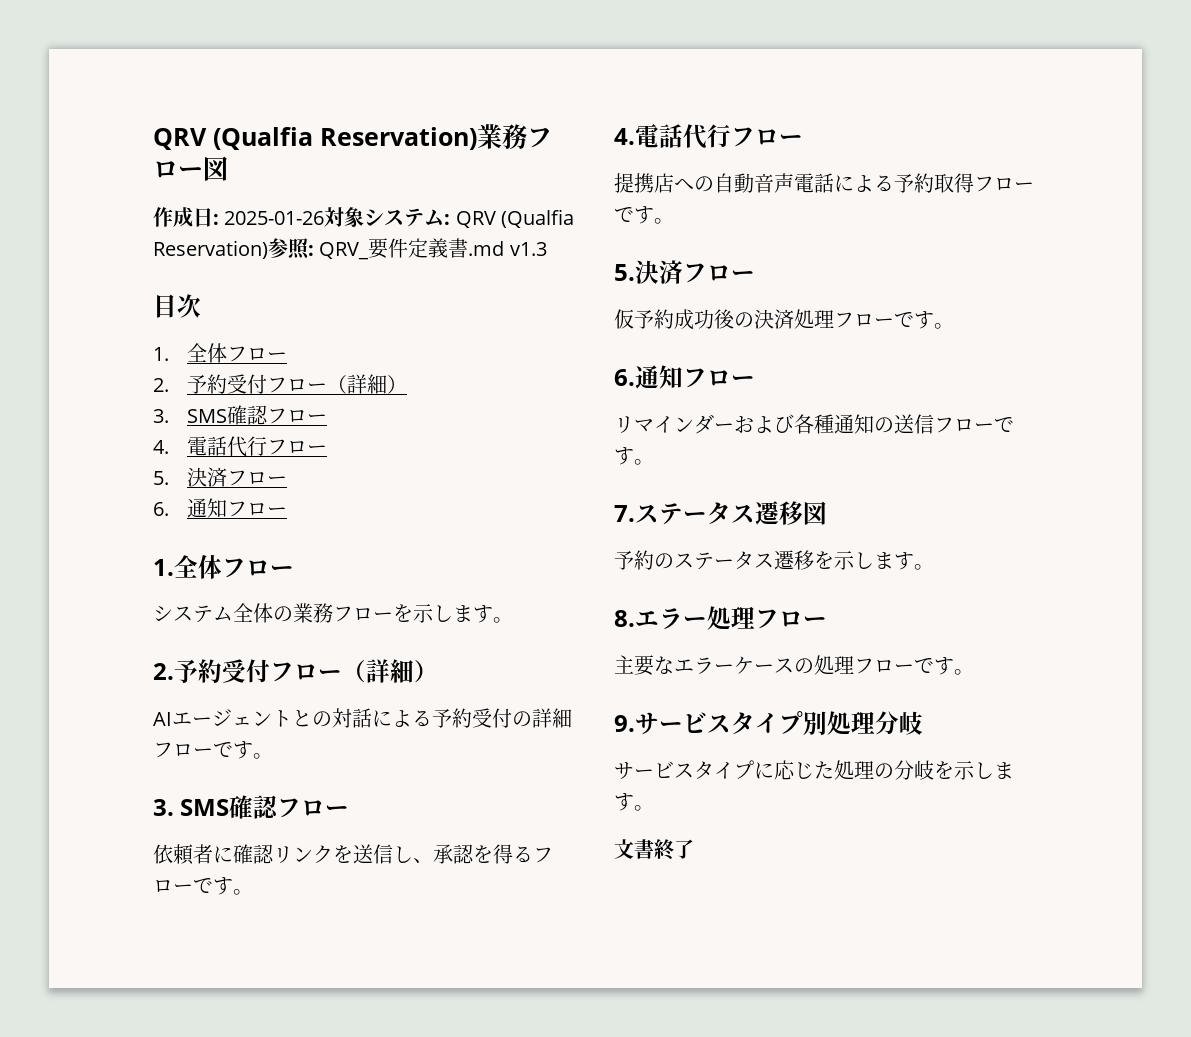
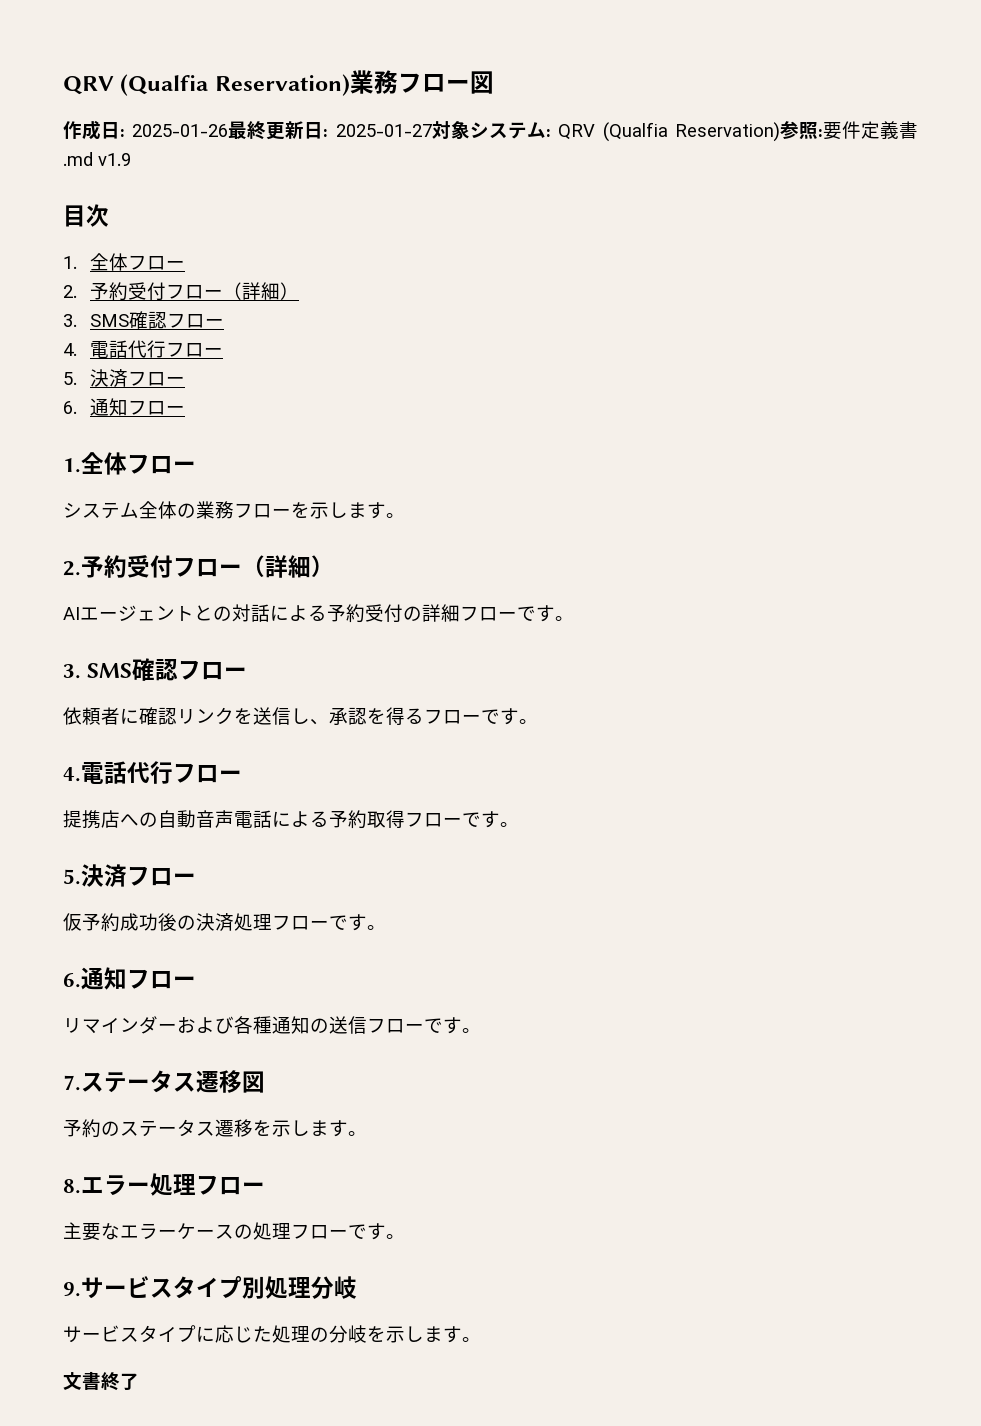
(325, 218) none -> [228,121,432,140] 最終更新日: 2025-01-27
[319,242,369,260] QRV_ -> (823, 133) none
[509,242,547,256] v1.3 -> [98,153,131,166] v1.9

